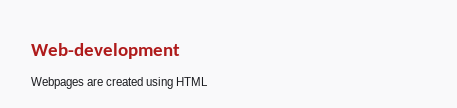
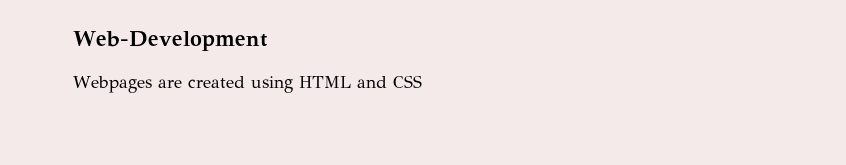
[31,43,180,59] Web-development -> [73,31,268,51] Web-Development
(209, 81) none -> [356,75,422,88] and CSS

